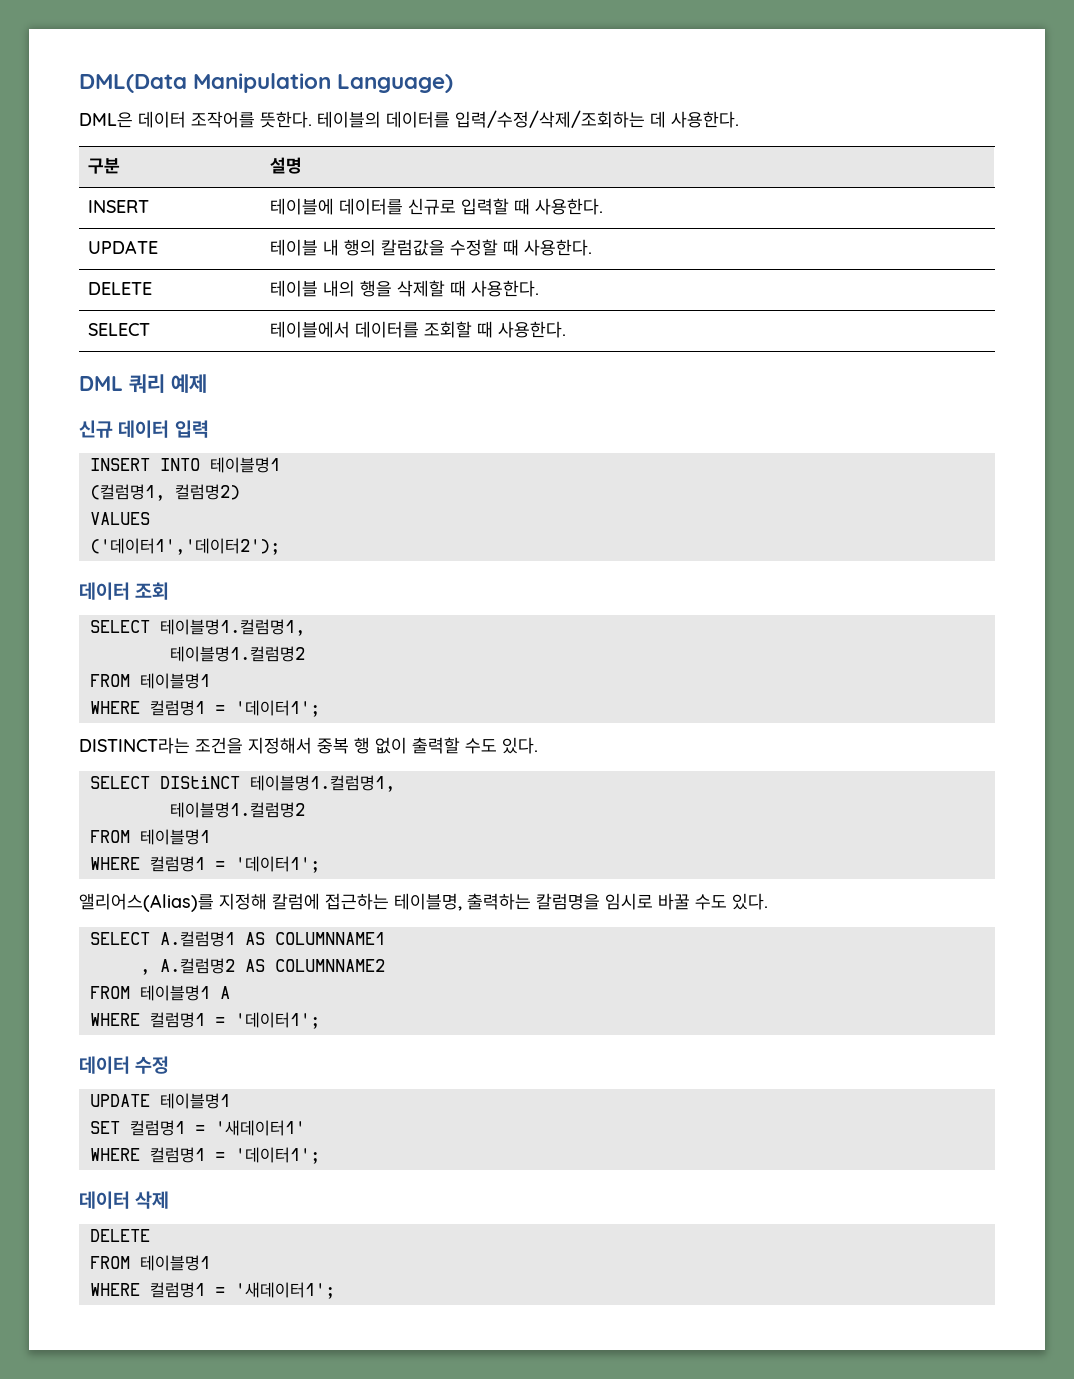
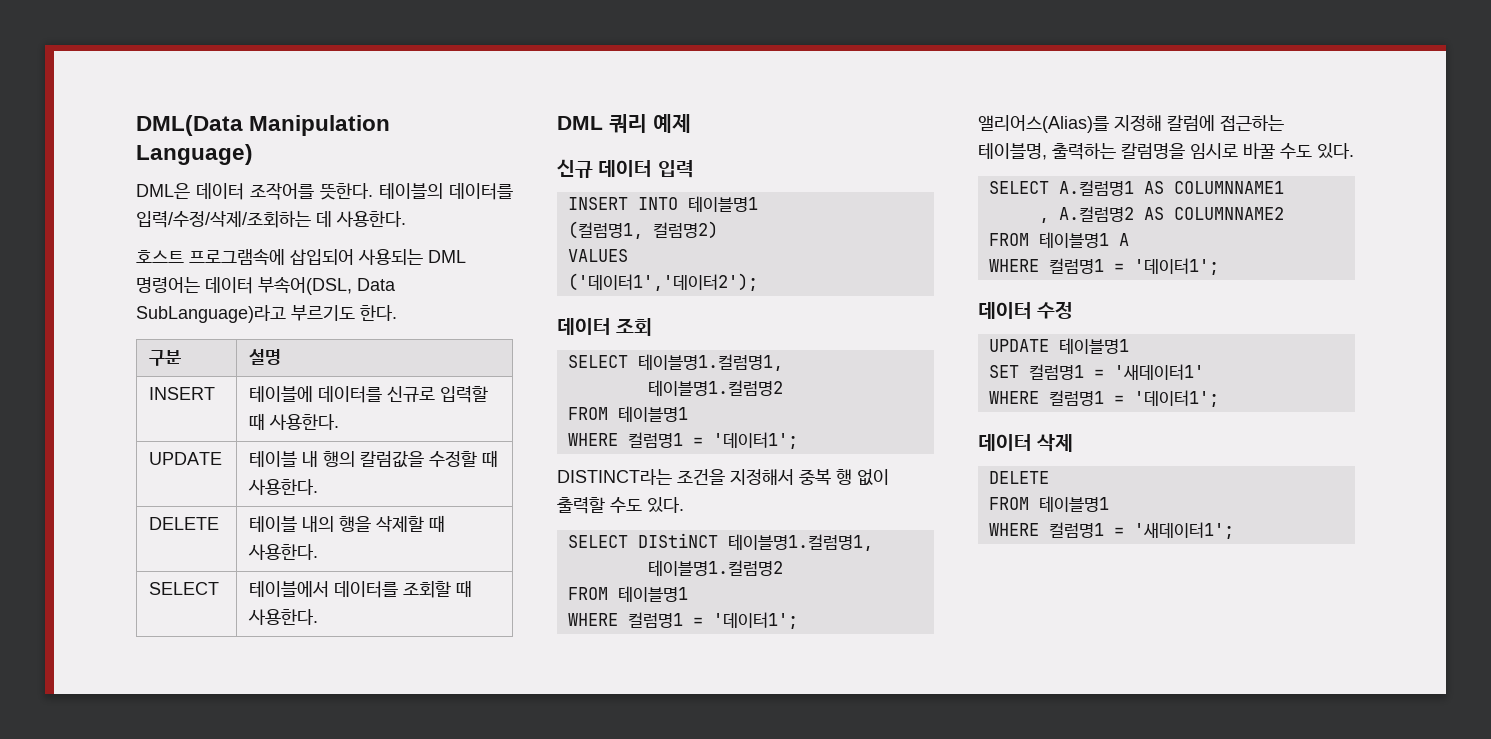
(739, 119) none -> [136,249,466,266] [136,277,396,295] [136,305,397,323] // 호스트 프로그램속에 삽입되어 사용되는 DML 명령어는 데이터 부속어(DSL, Data SubLanguage)라고 부르기도 한다.

